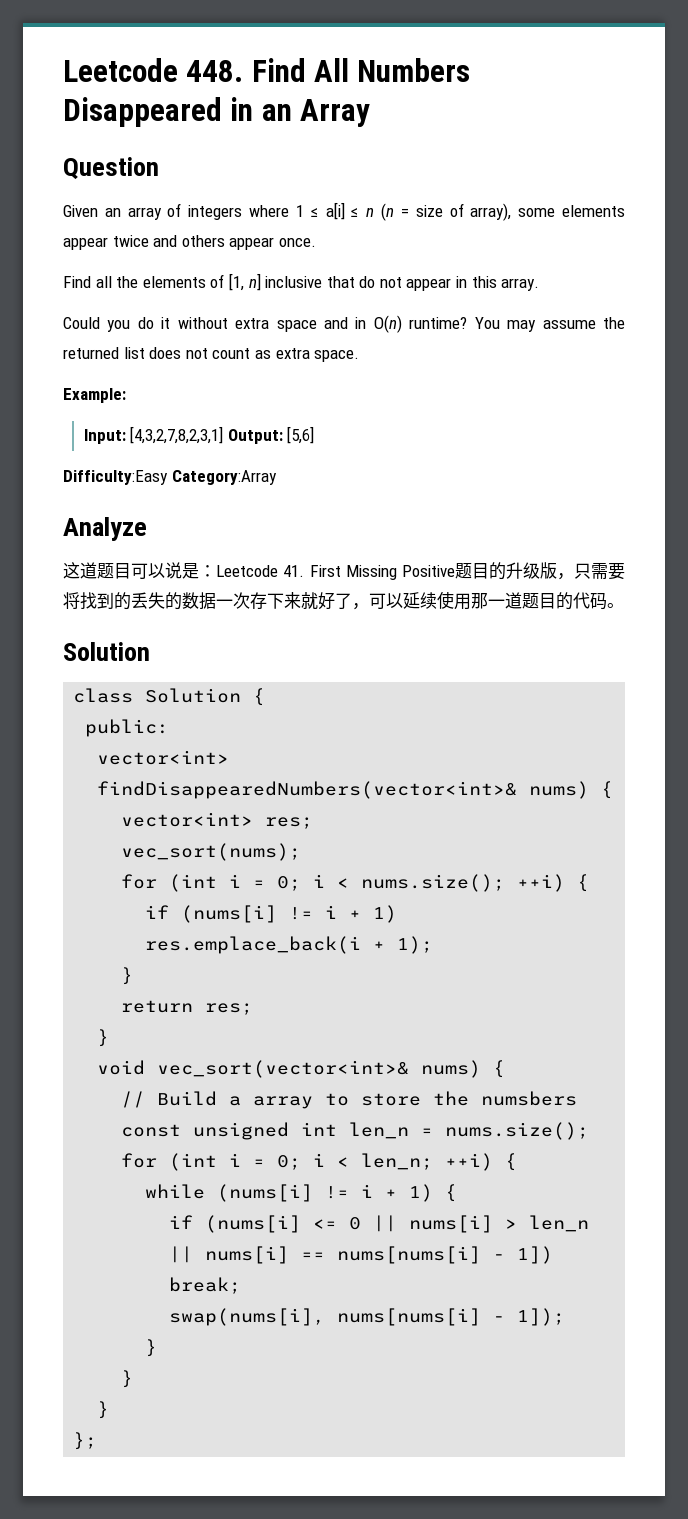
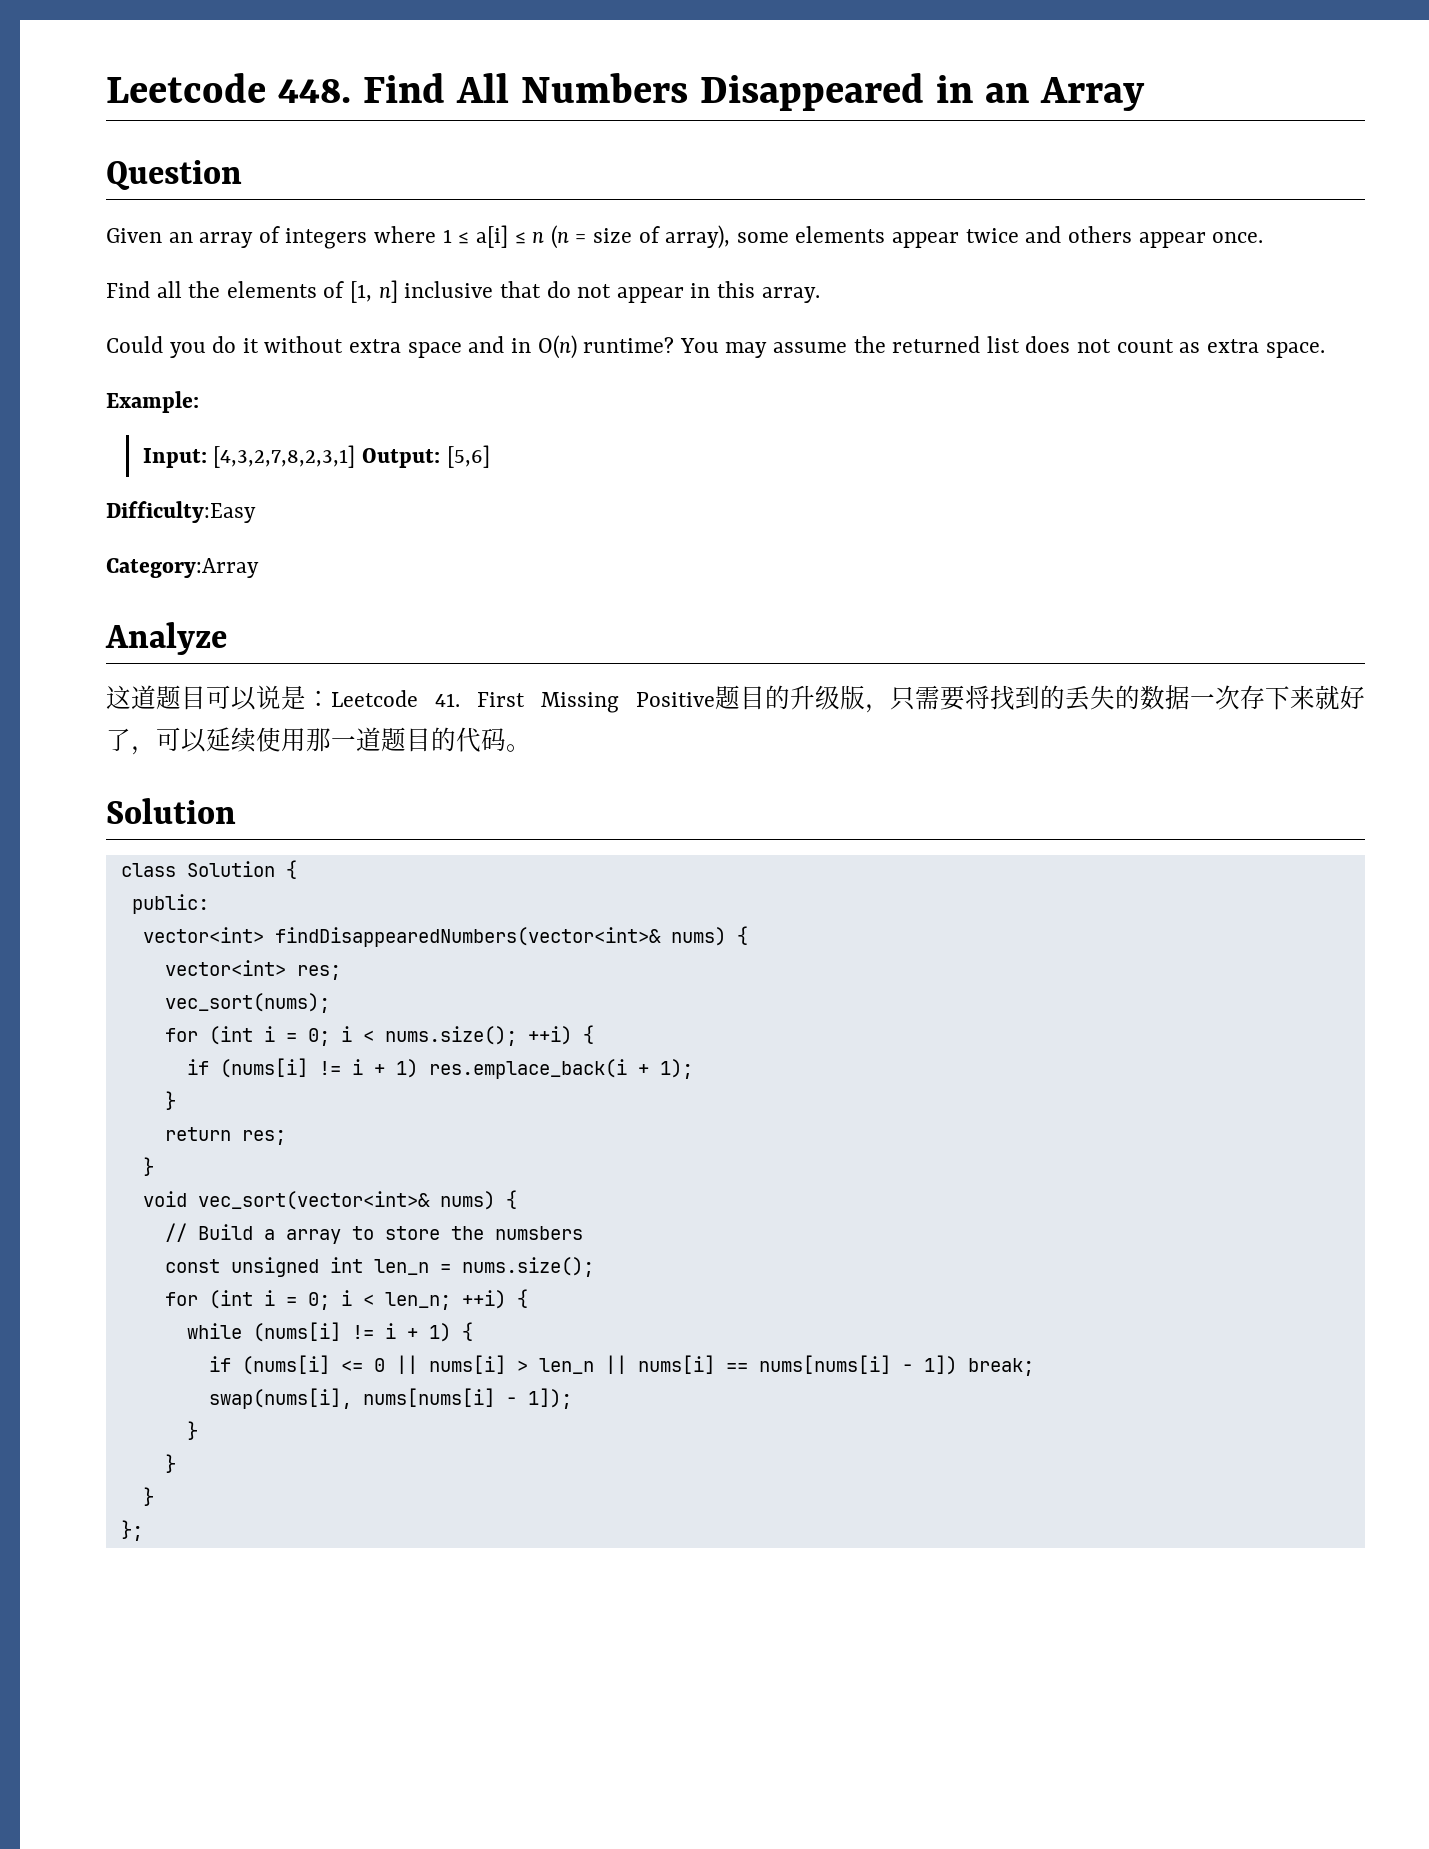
(168, 477) none -> (256, 512) //

